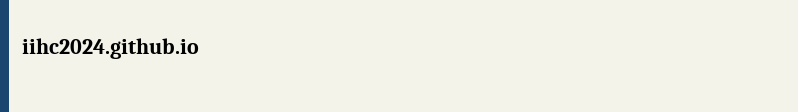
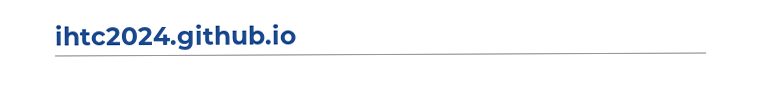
[22,38,199,59] iihc2024.github.io -> [54,23,296,51] ihtc2024.github.io

